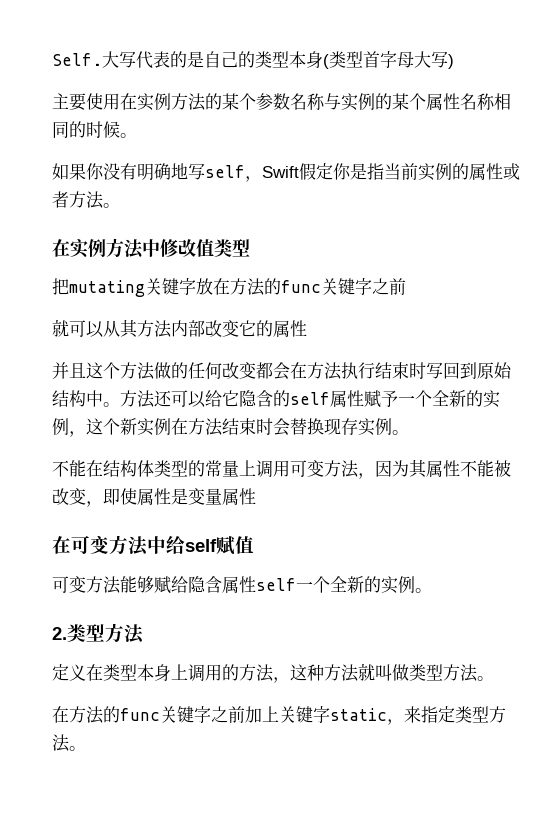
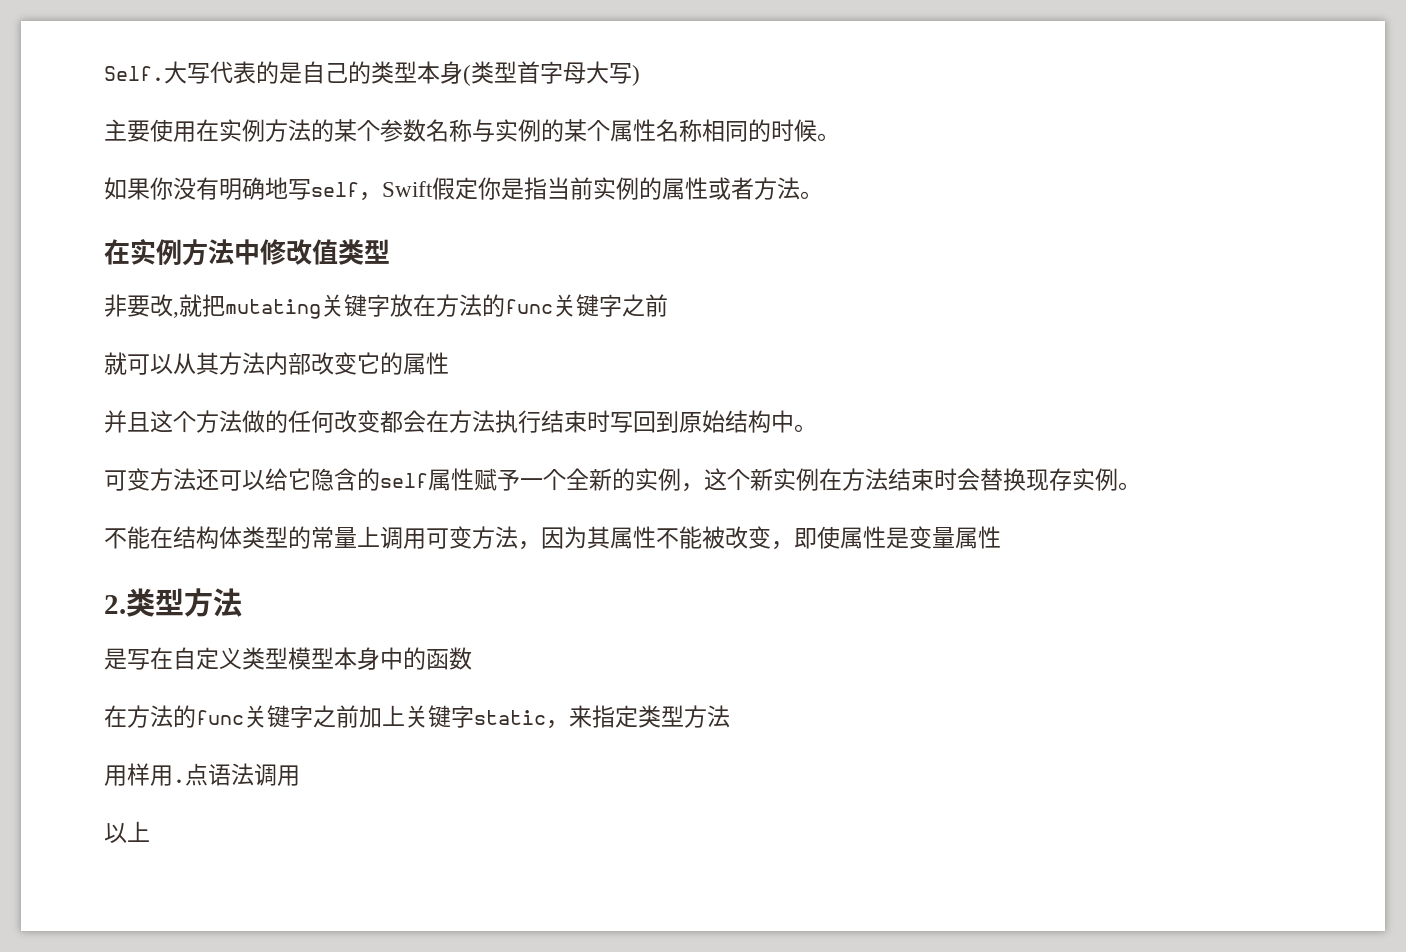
(250, 248) none -> [104,294,202,318] 非要改,就
(120, 404) none -> [104,468,150,491] // 可变
[52,535,254,556] [52,576,432,594] [52,623,144,644] [52,663,494,683] 在可变方法中给self赋值 // 可变方法能够赋给隐含属性self一个全新的实例。 // 2.类型方法 // 定义在类型本身上调用的方法，这种方法就叫做类型方法。 -> [104,588,242,617] [104,647,472,670] 2.类型方法 // 是写在自定义类型模型本身中的函数
[69,746,86,751] 。 -> [104,763,300,786] [104,821,150,844] // 用样用.点语法调用 // 以上

